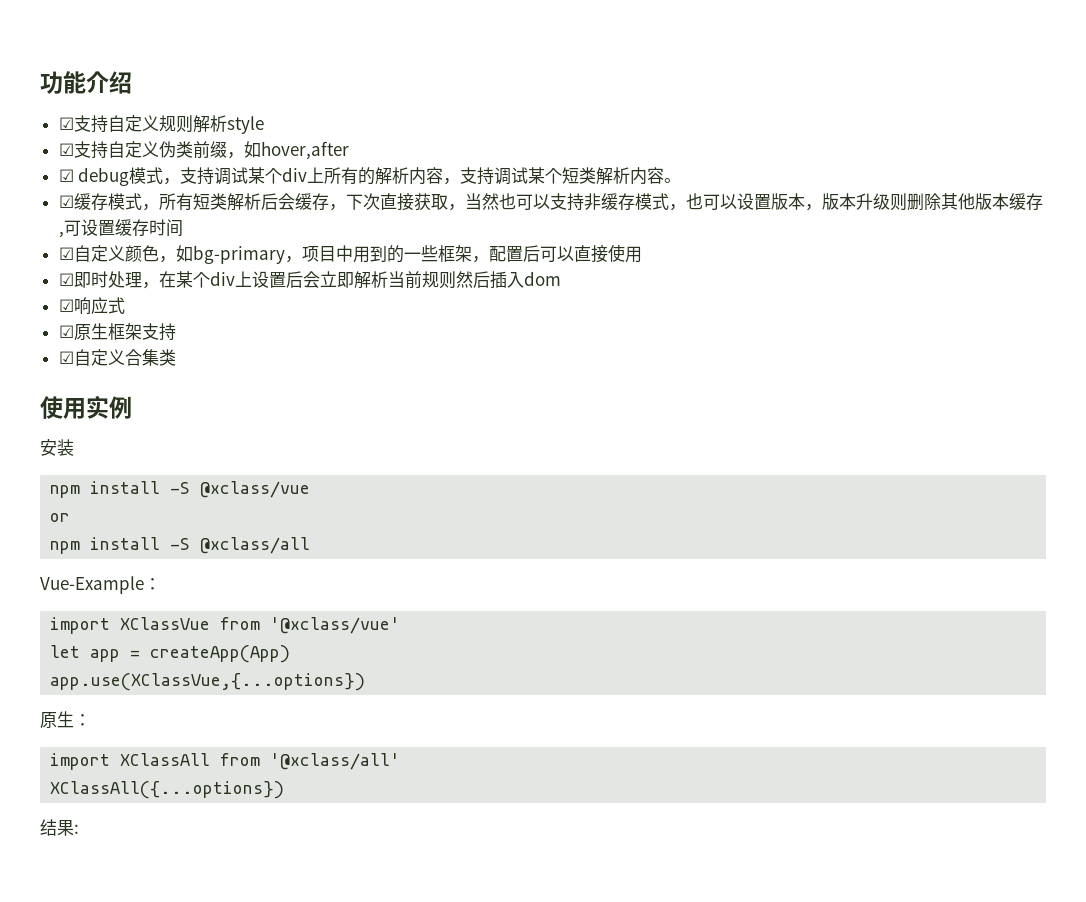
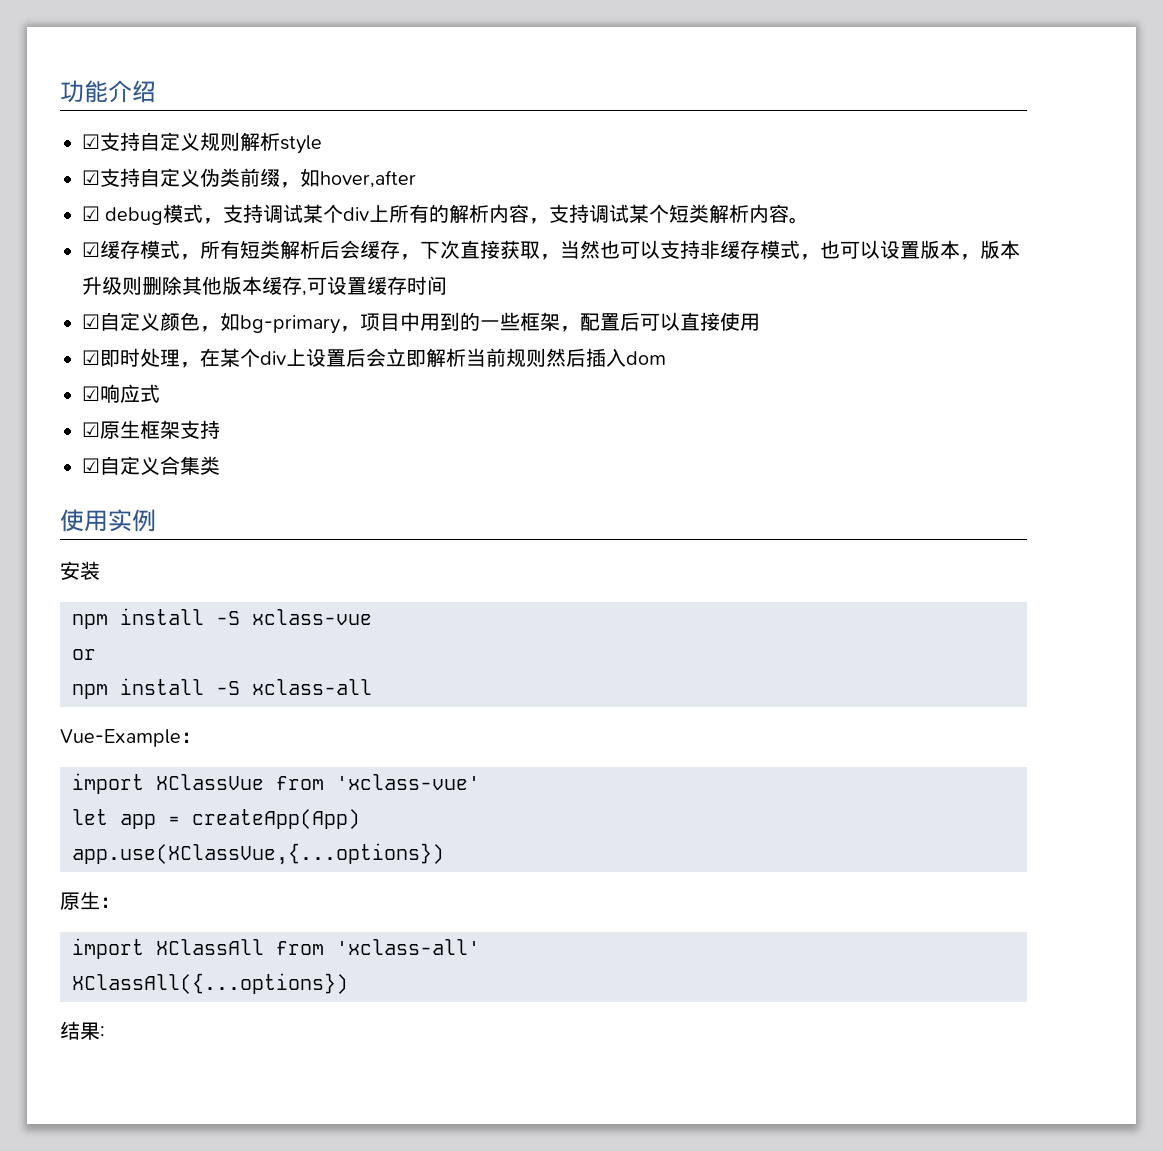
[200,481,311,498] @xclass/vue -> [252,609,372,625] xclass-vue
[200,537,311,554] @xclass/all -> [252,679,372,695] xclass-all
[270,617,401,634] '@xclass/vue' -> [336,774,480,790] 'xclass-vue'
[270,753,401,770] '@xclass/all' -> [336,939,480,955] 'xclass-all'

